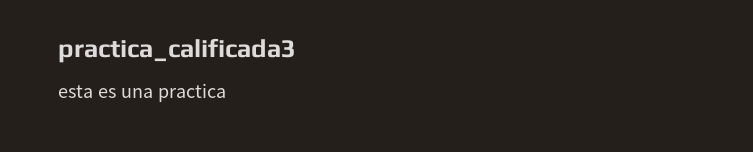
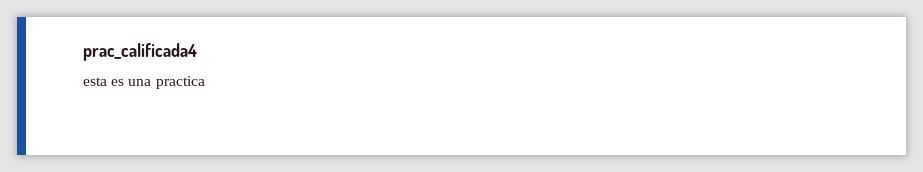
[58,38,296,63] practica_calificada3 -> [83,43,197,61] prac_calificada4

